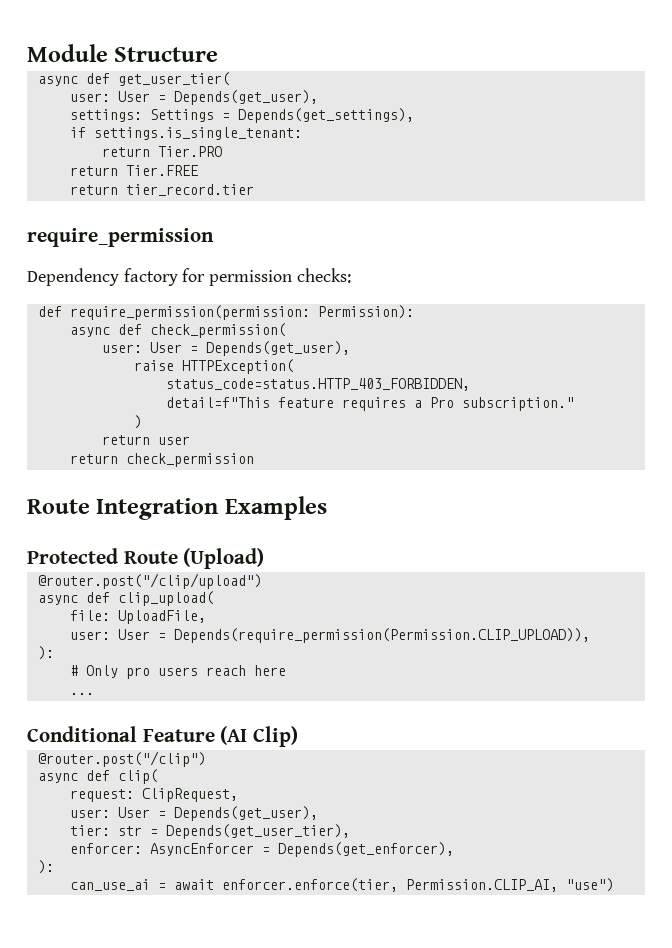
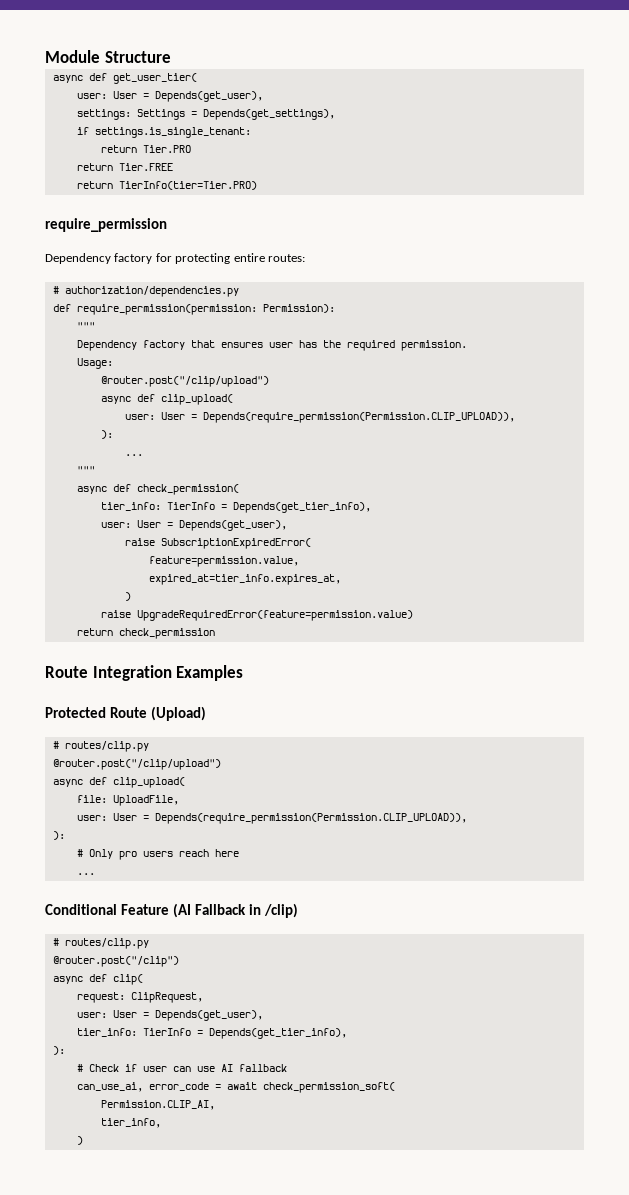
[125,184,254,196] tier_record.tier -> [118,181,257,190] TierInfo(tier=Tier.PRO)
[209,268,351,286] [37,305,414,320] permission checks: // def require_permission(permission: Permission): -> [175,253,305,264] [52,286,239,297] [52,304,335,315] [76,322,95,330] [76,340,467,351] [76,358,113,369] [100,376,269,387] [100,394,233,405] [124,412,515,423] [100,430,113,439] [124,454,143,456] [76,466,95,474] protecting entire routes: // # authorization/dependencies.py // def require_permission(permission: Permission): // """ // Dependency factory that ensures user has the required permission. // Usage: // @router.post("/clip/upload") // async def clip_upload( // user: User = Depends(require_permission(Permission.CLIP_UPLOAD)), // ): // ... // """
(286, 330) none -> [100,502,371,513] // tier_info: TierInfo = Depends(get_tier_info),
[181,359,294,374] [165,378,470,391] [165,397,574,411] HTTPException( // status_code=status.HTTP_403_FORBIDDEN, // detail=f"This feature requires a Pro subscription." -> [160,538,311,549] [148,556,299,567] [148,574,341,585] SubscriptionExpiredError( // feature=permission.value, // expired_at=tier_info.expires_at,
[101,435,190,445] return user -> [100,610,413,621] raise UpgradeRequiredError(feature=permission.value)
(265, 558) none -> [52,741,149,752] // # routes/clip.py
[252,726,298,747] Clip) -> [194,903,298,918] [52,938,149,949] Fallback in /clip) // # routes/clip.py
[69,824,350,839] [69,842,454,857] [37,860,54,874] [69,879,150,891] tier: str = Depends(get_user_tier), // enforcer: AsyncEnforcer = Depends(get_enforcer), // ): // can_use_ai -> [76,1028,347,1039] [52,1046,65,1055] [76,1064,287,1072] [76,1082,209,1092] tier_info: TierInfo = Depends(get_tier_info), // ): // # Check if user can use AI fallback // can_use_ai, error_code
[221,878,398,892] enforcer.enforce(tier, -> [262,1082,395,1093] check_permission_soft( //
[565,878,614,892] "use") -> [100,1118,161,1128] [76,1136,83,1145] // tier_info, // )

